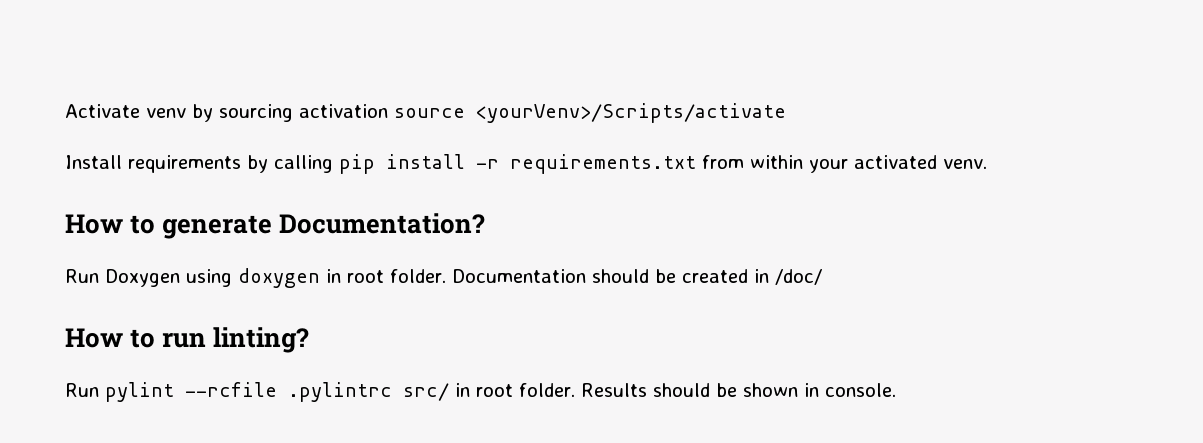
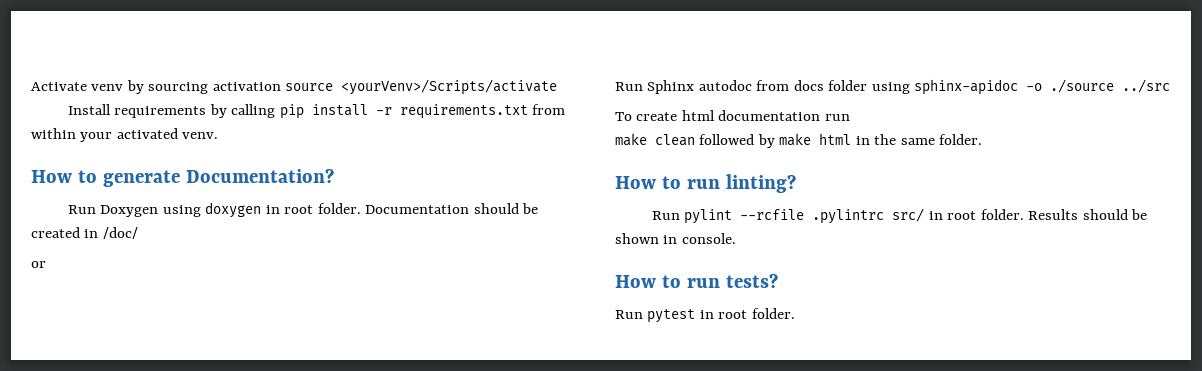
(822, 277) none -> [31,261,46,268] [615,79,1171,95] [615,110,850,121] [615,133,983,148] // or // Run Sphinx autodoc from docs folder using sphinx-apidoc -o ./source ../src // To create html documentation run // make clean followed by make html in the same folder.
(896, 390) none -> [615,273,778,288] [615,308,795,323] // How to run tests? // Run pytest in root folder.

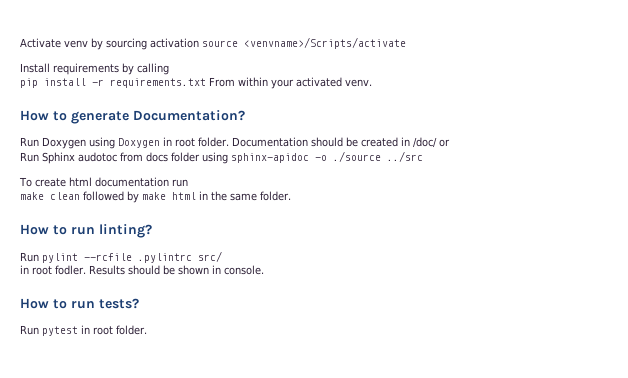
[341,79,558,95] <yourVenv>/Scripts/activate -> [244,37,406,49] <venvname>/Scripts/activate
(276, 111) none -> (169, 69) //
[532,104,566,115] from -> [209,77,235,87] From
[205,202,262,218] doxygen -> [118,138,160,148] Doxygen
(138, 233) // -> (437, 142) none
[698,80,752,91] autodoc -> [78,152,117,162] audotoc
[928,209,1024,220] in root folder. -> [20,265,86,275] // in root fodler.

